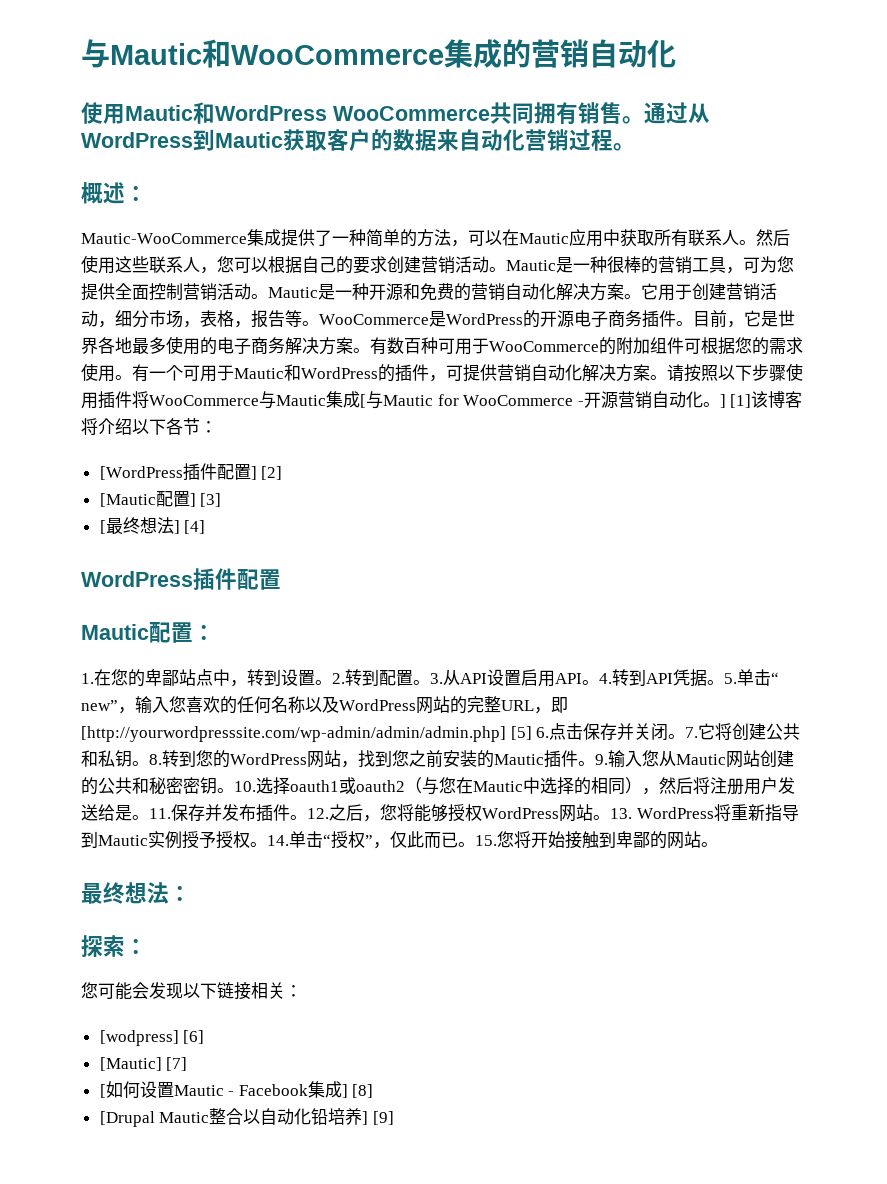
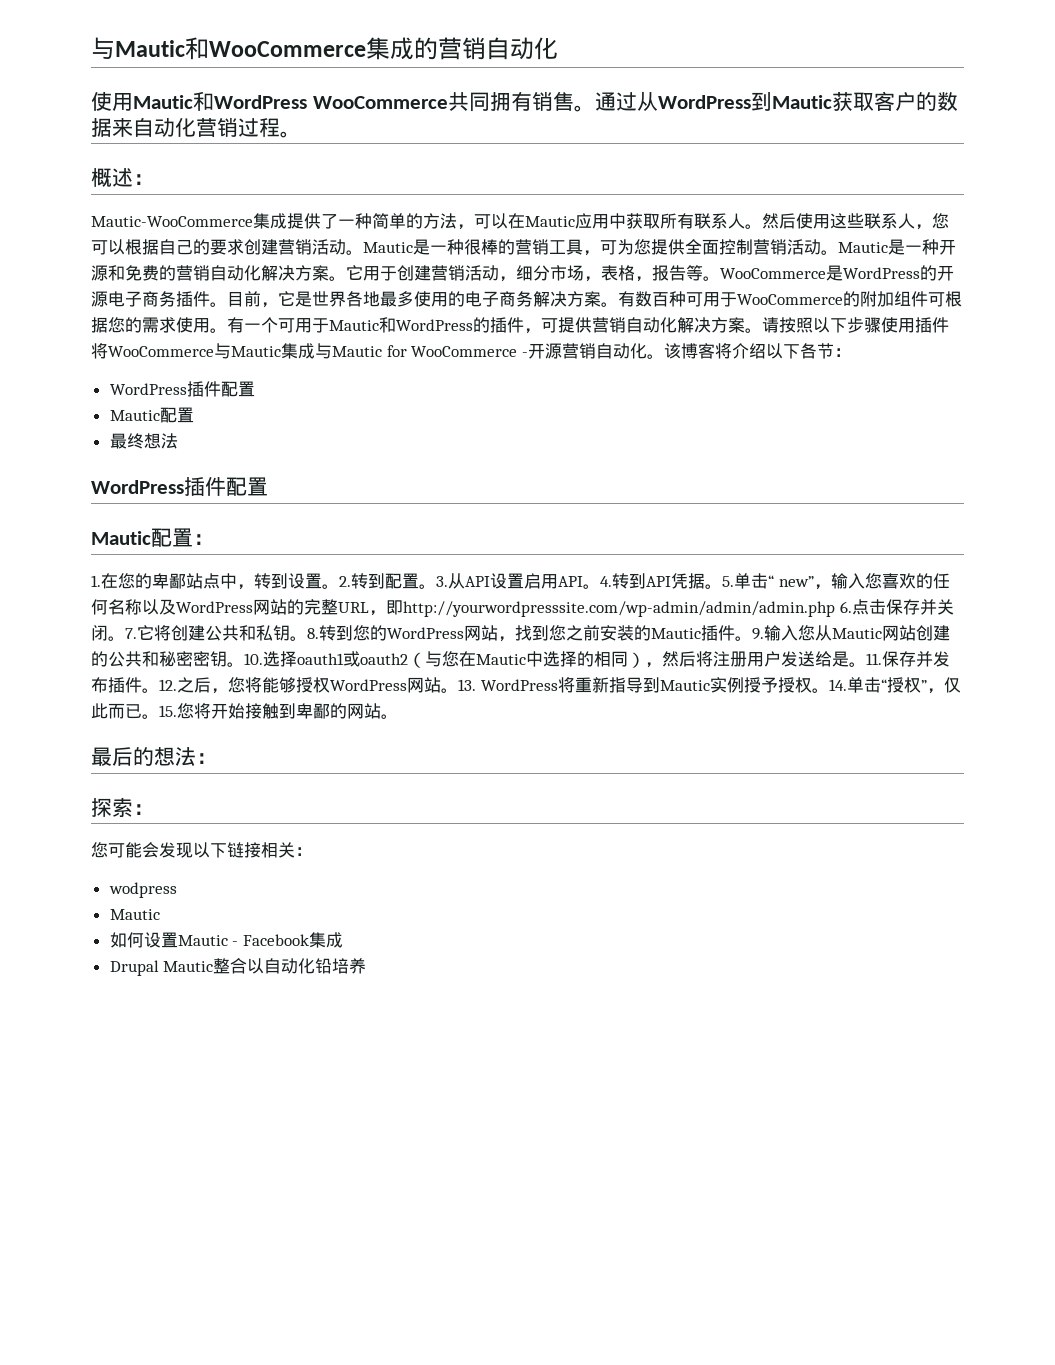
[360,394,366,408] [ -> (315, 351) none
[719,394,752,408] ] [1] -> (664, 356) none
[99,463,283,481] [99,491,222,507] [99,517,206,534] [WordPress插件配置] [2] // [Mautic配置] [3] // [最终想法] [4] -> [109,381,255,397] [109,407,194,423] [109,433,178,449] WordPress插件配置 // Mautic配置 // 最终想法
[81,726,532,742] [http://yourwordpresssite.com/wp-admin/admin/admin.php] [5] -> [403,601,835,617] http://yourwordpresssite.com/wp-admin/admin/admin.php
[103,882,125,904] 终 -> [112,747,154,766] 后的
[99,1030,205,1046] [99,1057,188,1071] [99,1084,106,1098] [wodpress] [6] // [Mautic] [7] // [ -> [108,882,177,898] [109,909,160,920] wodpress // Mautic //
[341,1084,374,1098] [99,1111,155,1127] ] [8] // [Drupal -> [109,960,159,976] // Drupal
[362,1111,394,1125] ] [9] -> (367, 966) none

